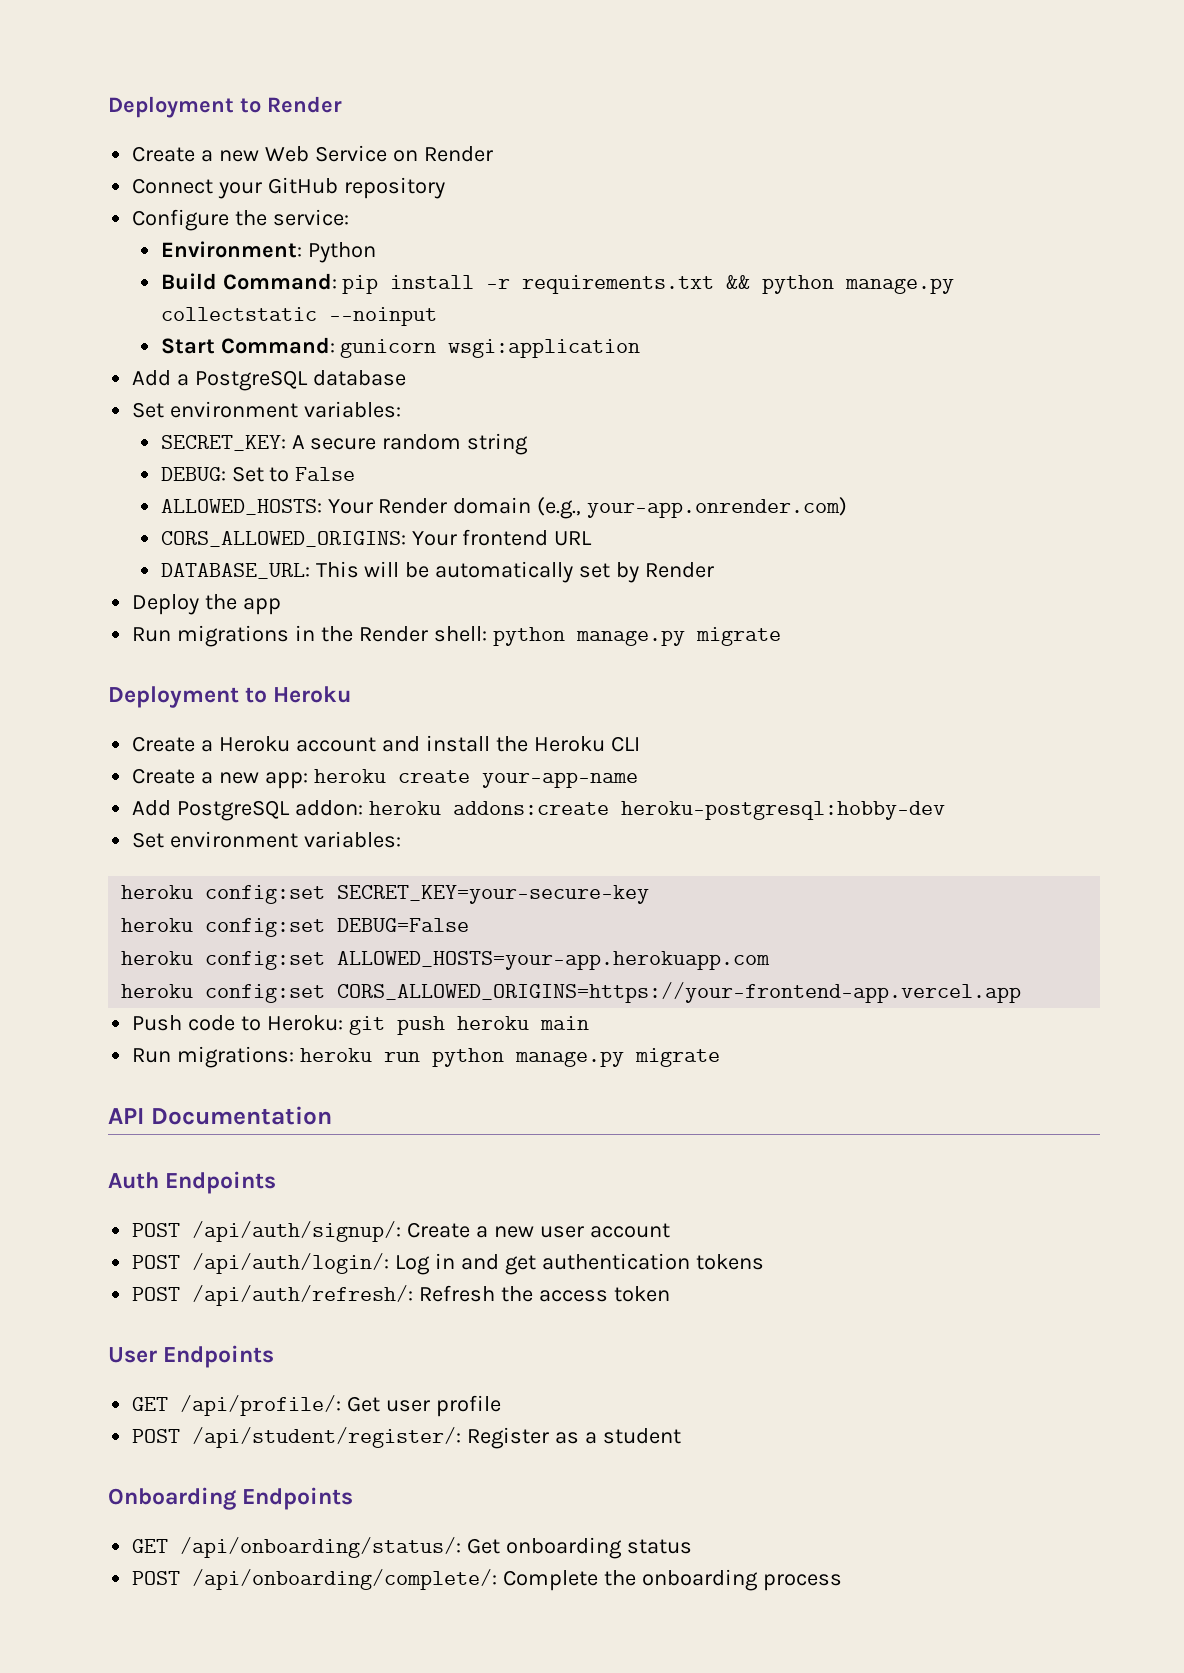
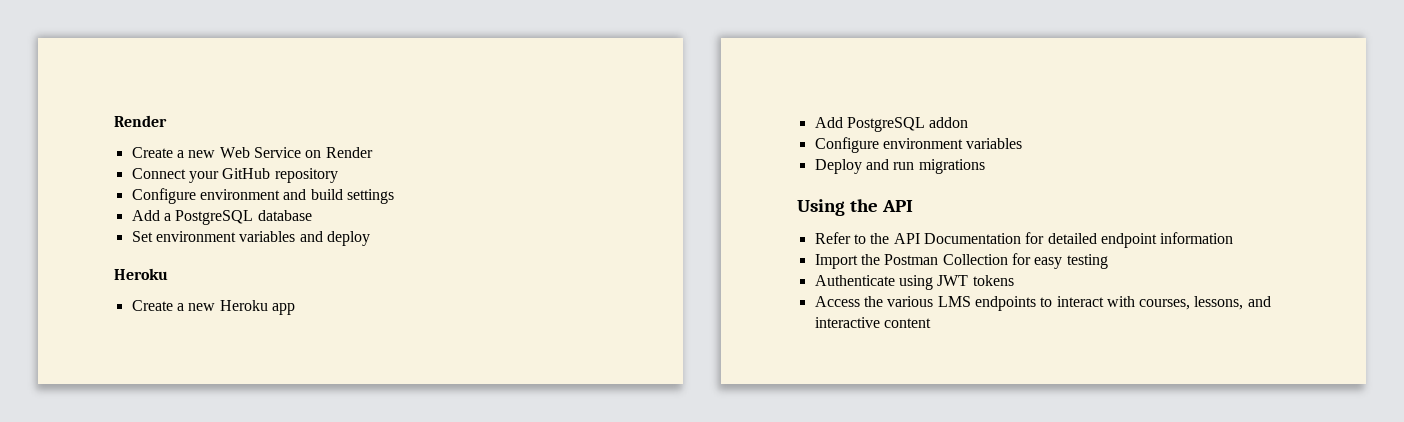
[108,96,261,118] Deployment to -> (114, 121) none
[235,209,350,226] [160,241,376,263] [160,273,955,294] [160,307,437,326] [160,337,641,358] the service: // Environment: Python // Build Command: pip install -r requirements.txt && python manage.py collectstatic --noinput // Start Command: gunicorn wsgi:application -> [199,189,394,204] environment and build settings
[304,401,402,418] [160,433,529,455] [160,466,356,482] [160,497,848,519] [160,529,593,547] [160,561,715,583] [132,594,282,615] [132,625,781,647] [108,686,352,708] [132,735,640,752] [132,768,638,789] [132,800,946,821] [132,831,402,848] [121,885,650,904] [121,918,470,937] [121,951,771,970] [121,982,1022,1003] [132,1015,589,1035] [132,1046,721,1068] [108,1106,332,1125] [108,1171,277,1194] [132,1221,670,1242] [132,1253,764,1275] [132,1285,670,1306] [108,1345,275,1368] [132,1395,502,1417] [132,1427,681,1449] [108,1487,354,1510] [132,1537,693,1559] [132,1569,842,1591] variables: // SECRET_KEY: A secure random string // DEBUG: Set to False // ALLOWED_HOSTS: Your Render domain (e.g., your-app.onrender.com) // CORS_ALLOWED_ORIGINS: Your frontend URL // DATABASE_URL: This will be automatically set by Render // Deploy the app // Run migrations in the Render shell: python manage.py migrate // Deployment to Heroku // Create a Heroku account and install the Heroku CLI // Create a new app: heroku create your-app-name // Add PostgreSQL addon: heroku addons:create heroku-postgresql:hobby-dev // Set environment variables: // heroku config:set SECRET_KEY=your-secure-key // heroku config:set DEBUG=False // heroku config:set ALLOWED_HOSTS=your-app.herokuapp.com // heroku config:set CORS_ALLOWED_ORIGINS=https://your-frontend-app.vercel.app // Push code to Heroku: git push heroku main // Run migrations: heroku run python manage.py migrate // API Documentation // Auth Endpoints // POST /api/auth/signup/: Create a new user account // POST /api/auth/login/: Log in and get authentication tokens // POST /api/auth/refresh/: Refresh the access token // User Endpoints // GET /api/profile/: Get user profile // POST /api/student/register/: Register as a student // Onboarding Endpoints // GET /api/onboarding/status/: Get onboarding status // POST /api/onboarding/complete/: Complete the onboarding process -> [239,231,370,246] [114,268,168,280] [131,300,295,315] [814,117,969,132] [814,137,1023,153] [814,159,985,174] [797,199,914,216] [814,232,1234,248] [814,253,1108,269] [814,275,1014,290] [814,296,1271,311] [814,317,931,328] variables and deploy // Heroku // Create a new Heroku app // Add PostgreSQL addon // Configure environment variables // Deploy and run migrations // Using the API // Refer to the API Documentation for detailed endpoint information // Import the Postman Collection for easy testing // Authenticate using JWT tokens // Access the various LMS endpoints to interact with courses, lessons, and interactive content

